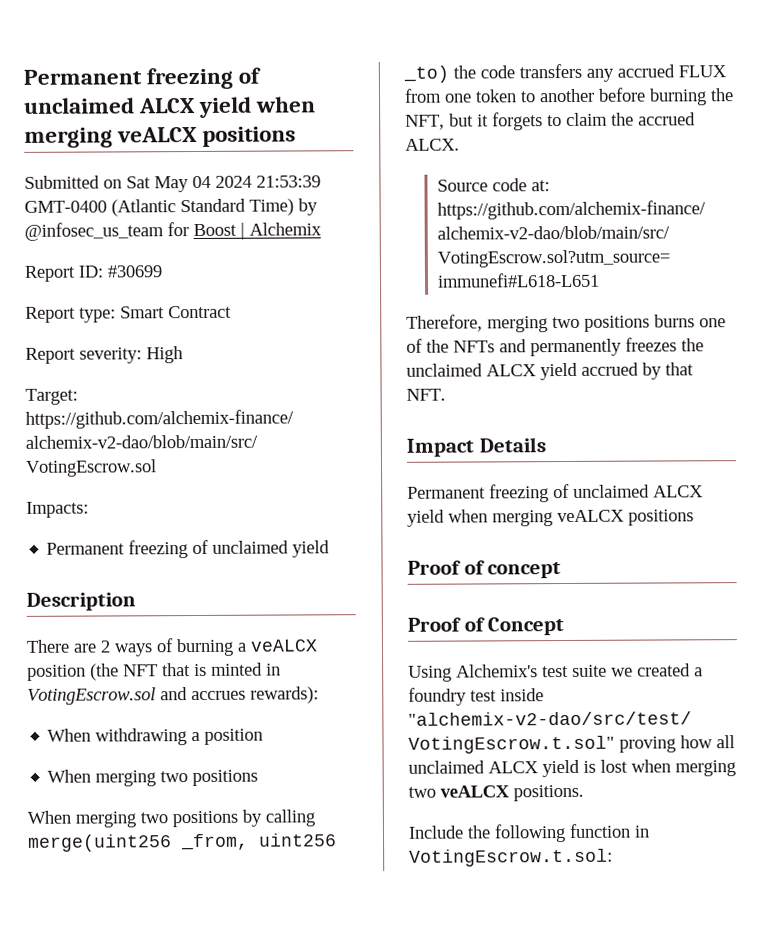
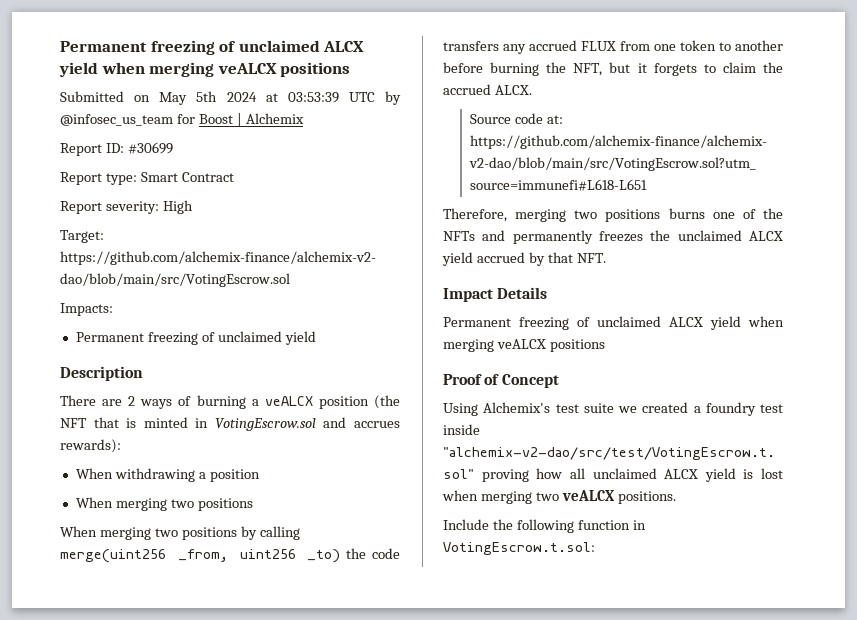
[126,175,321,193] [24,198,294,217] Sat May 04 2024 21:53:39 GMT-0400 (Atlantic Standard Time) -> [159,91,375,105] May 5th 2024 at 03:53:39 UTC
[407,560,562,579] // Proof of concept -> (605, 345) none

